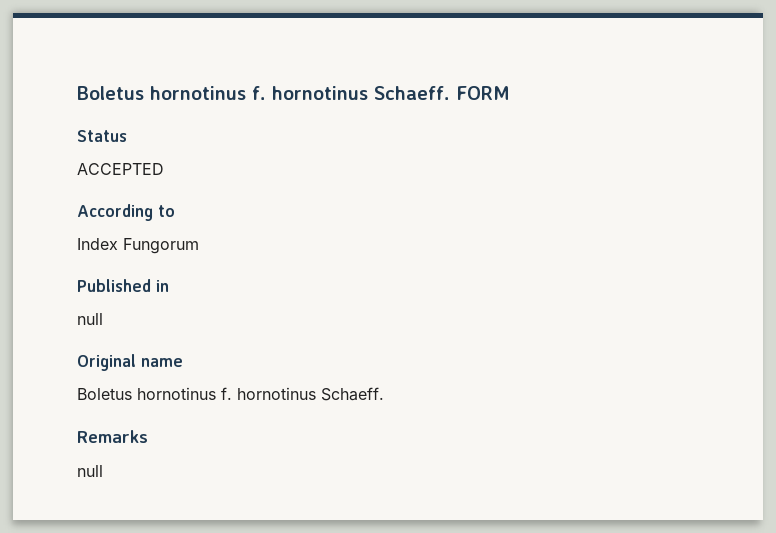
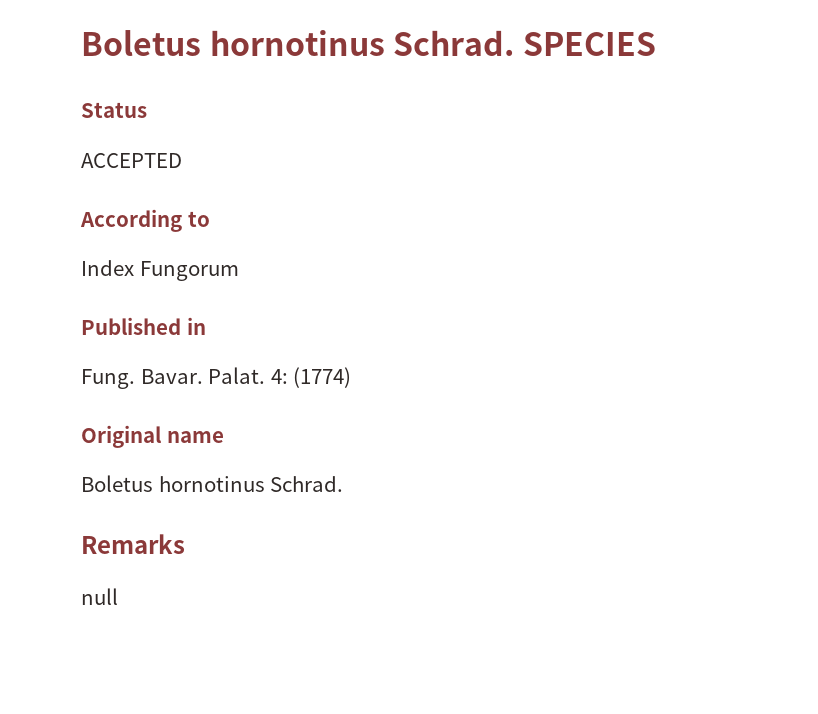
[77,86,510,100] Boletus hornotinus f. hornotinus Schaeff. FORM -> [81,30,656,56] Boletus hornotinus Schrad. SPECIES
[77,313,103,325] null -> [81,367,352,389] Fung. Bavar. Palat. 4: (1774)
[221,387,384,401] f. hornotinus Schaeff. -> [270,476,344,492] Schrad.

